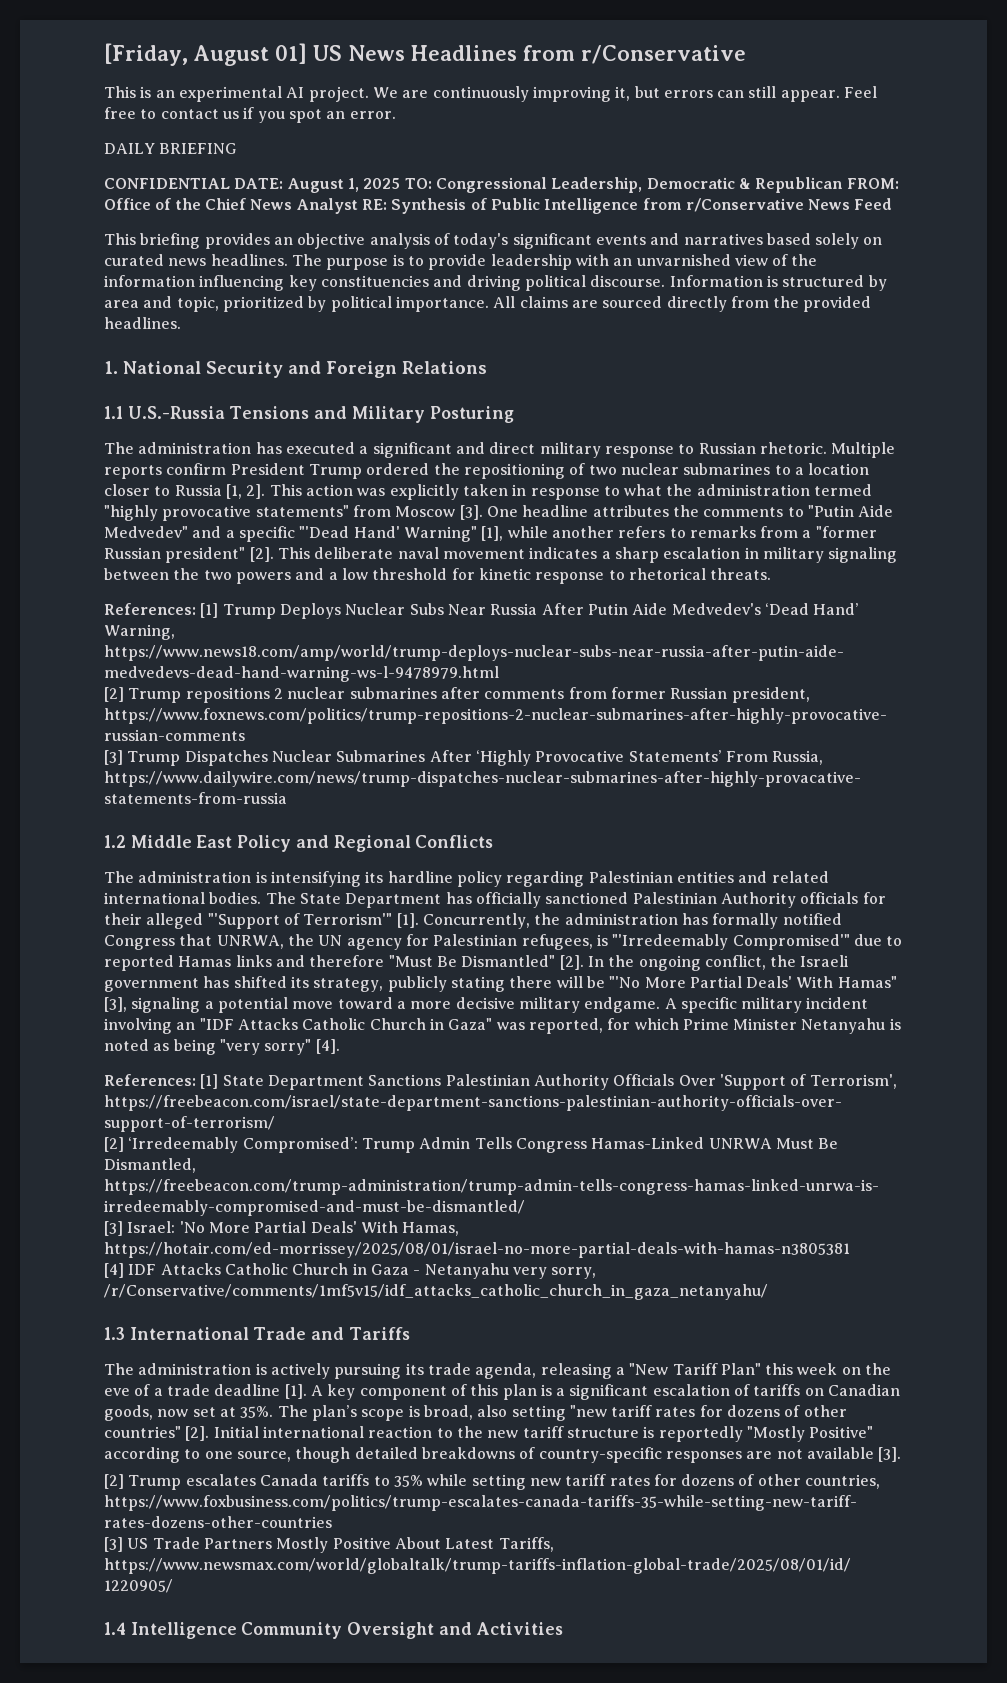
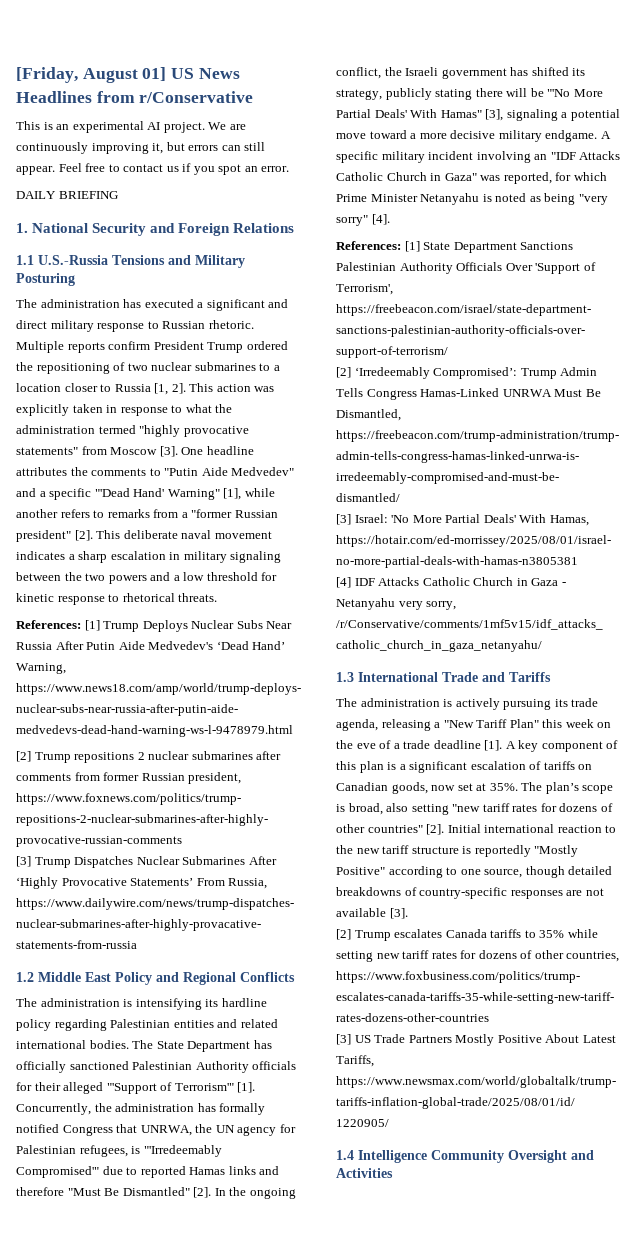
[104,177,899,193] [104,198,893,214] [104,233,883,249] [104,254,818,270] [104,275,887,291] [104,296,872,312] [104,317,181,329] // CONFIDENTIAL DATE: August 1, 2025 TO: Congressional Leadership, Democratic & Republican FROM: Office of the Chief News Analyst RE: Synthesis of Public Intelligence from r/Conservative News Feed // This briefing provides an objective analysis of today's significant events and narratives based solely on curated news headlines. The purpose is to provide leadership with an unvarnished view of the information influencing key constituencies and driving political discourse. Information is structured by area and topic, prioritized by political importance. All claims are sourced directly from the provided headlines. -> (118, 195) none

